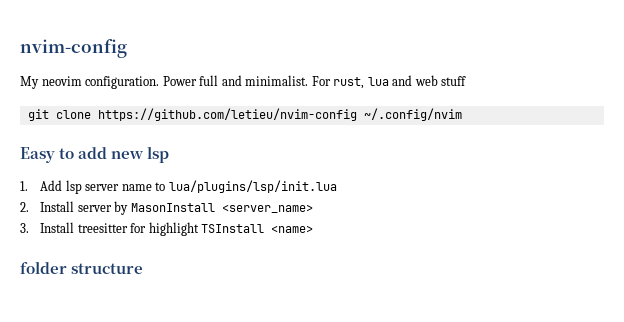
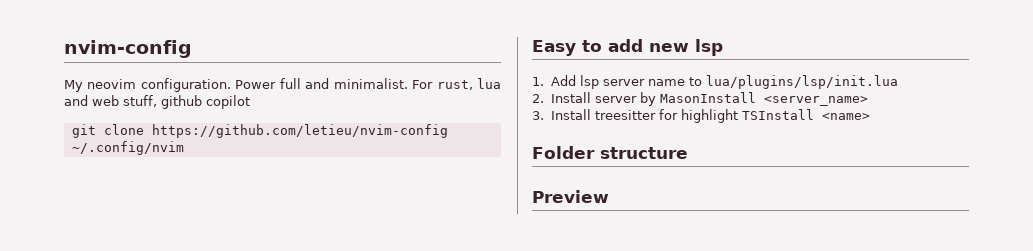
[441,76,467,86] stuff -> [123,95,250,109] stuff, github copilot
[20,261,67,274] folder -> [532,146,595,159] Folder
(144, 268) none -> [532,190,609,203] // Preview

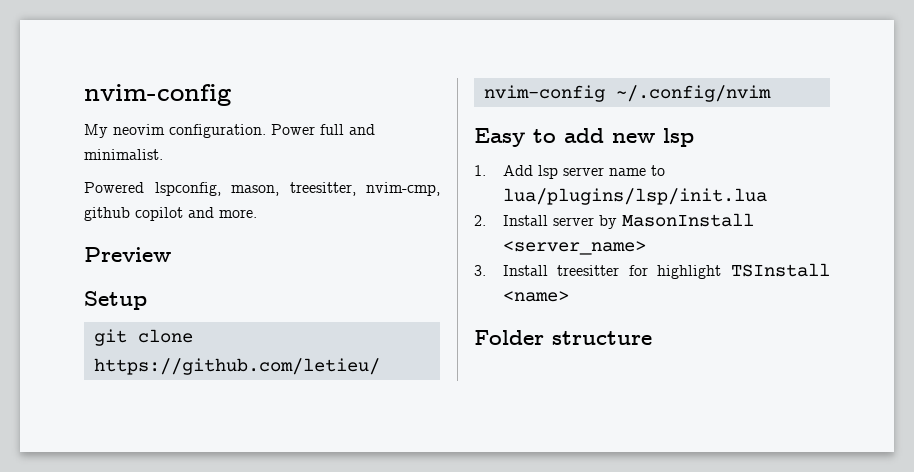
[412,78,502,90] [64,95,250,109] For rust, lua and web stuff, github copilot -> [84,182,440,196] [84,207,257,221] [84,247,171,262] [84,291,147,310] // Powered lspconfig, mason, treesitter, nvim-cmp, github copilot and more. // Preview // Setup
[532,190,609,203] // Preview -> (652, 338) none

